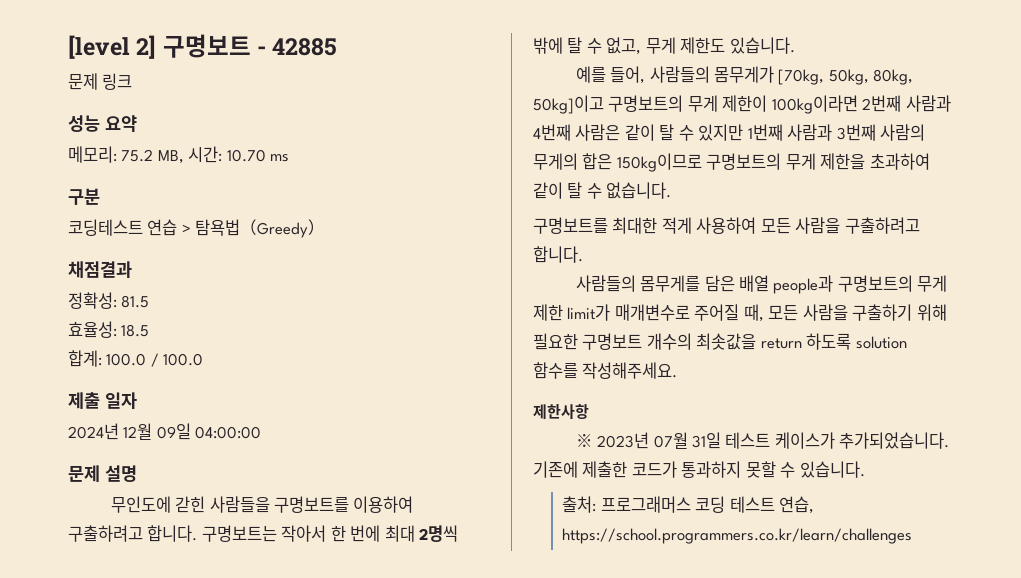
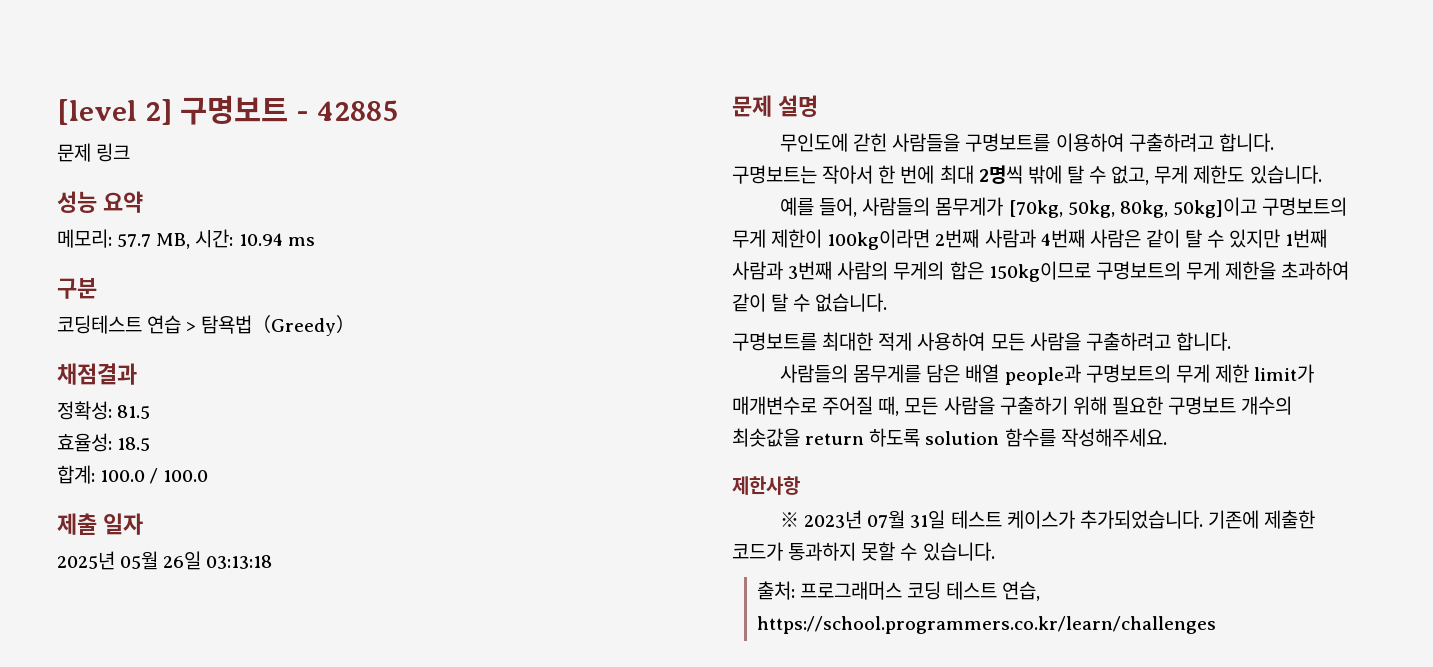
[121,149,154,162] 75.2 -> [117,234,152,247] 57.7
[226,149,266,162] 10.70 -> [238,233,283,246] 10.94
[68,423,262,440] 2024년 12월 09일 04:00:00 -> [57,551,273,570] 2025년 05월 26일 03:13:18

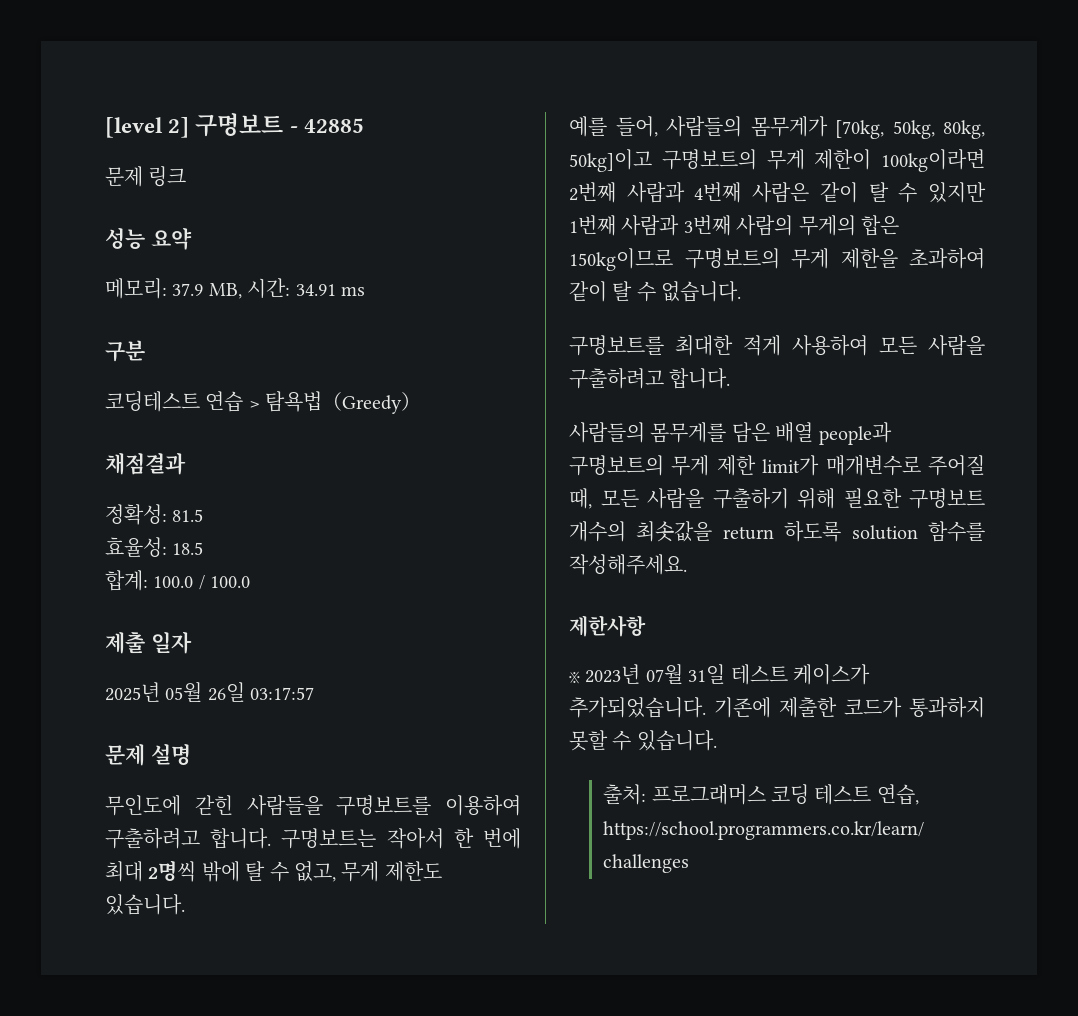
[117,234,152,247] 57.7 -> [172,283,204,296] 37.9
[238,233,283,246] 10.94 -> [295,284,336,296] 34.91
[206,555,273,569] 03:13:18 -> [250,687,315,700] 03:17:57

